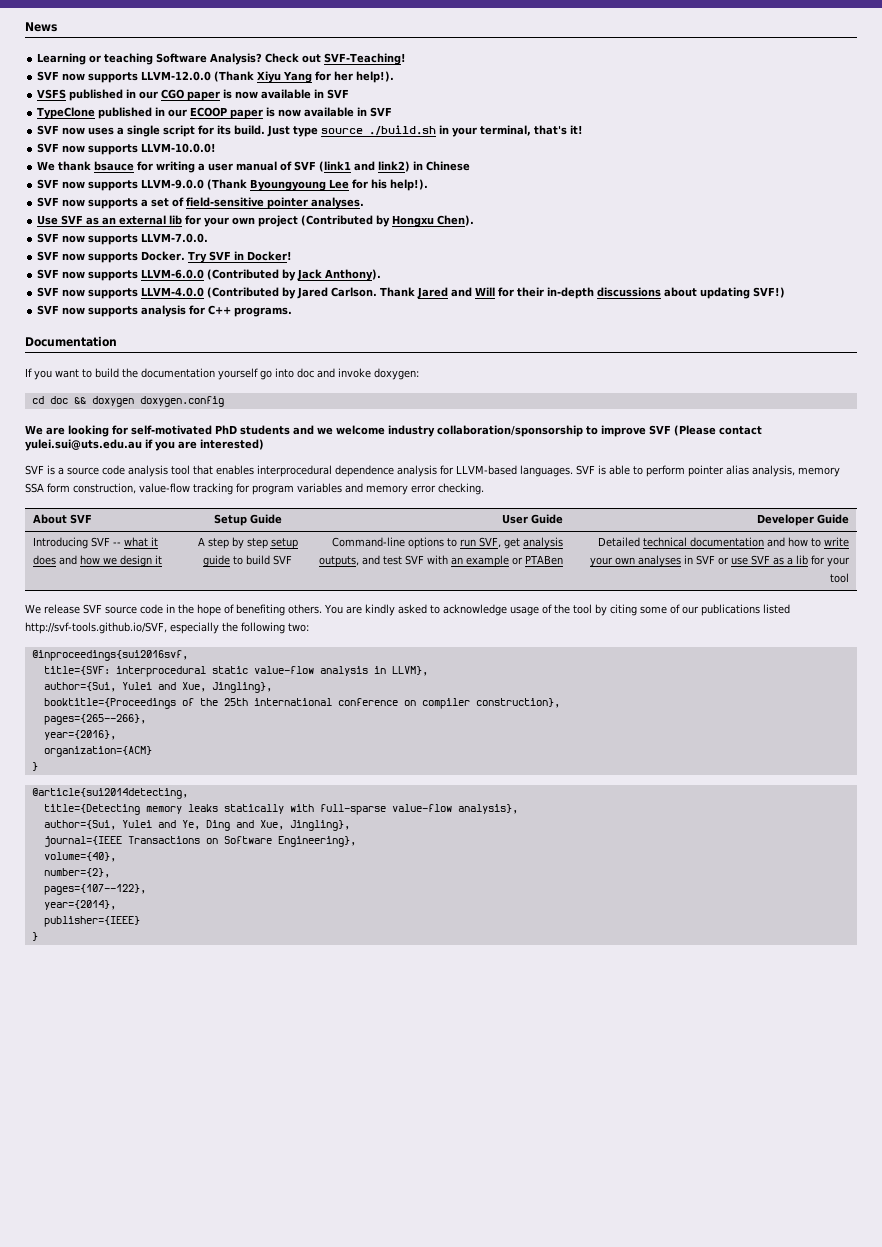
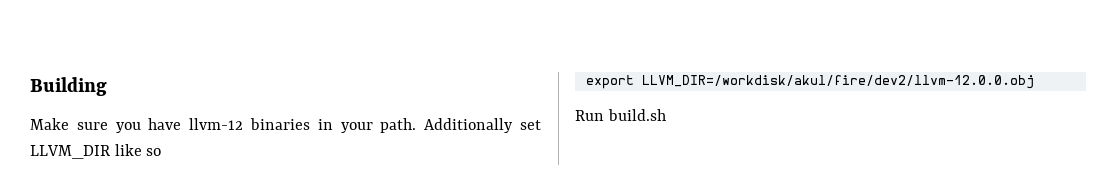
[25,22,57,32] [37,53,407,65] [37,71,395,83] [37,89,350,101] [37,107,393,119] [37,125,584,137] [37,143,217,155] [37,161,471,173] [37,179,429,191] [37,197,365,209] [37,215,475,227] [37,233,209,245] [37,251,293,263] [37,269,382,281] [37,287,786,299] [37,305,293,317] [25,336,117,347] [25,368,419,380] [31,396,224,407] [25,425,762,437] [25,439,264,451] [25,465,840,477] [25,483,484,495] [32,514,92,524] [213,514,282,526] [502,514,564,524] [757,514,850,526] [32,537,158,549] [32,555,162,567] [197,537,298,549] [203,555,292,567] [332,537,564,549] [319,555,564,567] [598,537,850,547] [590,555,851,567] [830,573,850,583] [25,604,790,616] [25,622,309,634] [31,650,188,661] [43,666,428,677] [43,682,272,693] [43,698,560,709] [43,714,146,725] [43,730,116,740] [43,746,152,757] [31,762,38,771] [31,788,188,799] [43,804,518,815] [43,820,350,831] [43,836,356,847] [43,852,116,862] [43,868,110,878] [43,884,146,895] [43,900,116,910] [43,916,140,927] [31,932,38,941] News // Learning or teaching Software Analysis? Check out SVF-Teaching! // SVF now supports LLVM-12.0.0 (Thank Xiyu Yang for her help!). // VSFS published in our CGO paper is now available in SVF // TypeClone published in our ECOOP paper is now available in SVF // SVF now uses a single script for its build. Just type source ./build.sh in your terminal, that's it! // SVF now supports LLVM-10.0.0! // We thank bsauce for writing a user manual of SVF (link1 and link2) in Chinese // SVF now supports LLVM-9.0.0 (Thank Byoungyoung Lee for his help!). // SVF now supports a set of field-sensitive pointer analyses. // Use SVF as an external lib for your own project (Contributed by Hongxu Chen). // SVF now supports LLVM-7.0.0. // SVF now supports Docker. Try SVF in Docker! // SVF now supports LLVM-6.0.0 (Contributed by Jack Anthony). // SVF now supports LLVM-4.0.0 (Contributed by Jared Carlson. Thank Jared and Will for their in-depth discussions about updating SVF!) // SVF now supports analysis for C++ programs. // Documentation // If you want to build the documentation yourself go into doc and invoke doxygen: // cd doc && doxygen doxygen.config // We are looking for self-motivated PhD students and we welcome industry collaboration/sponsorship to improve SVF (Please contact yulei.sui@uts.edu.au if you are interested) // SVF is a source code analysis tool that enables interprocedural dependence analysis for LLVM-based languages. SVF is able to perform pointer alias analysis, memory SSA form construction, value-flow tracking for program variables and memory error checking. // About SVF | Setup Guide | User Guide | Developer Guide // Introducing SVF -- what it does and how we design it | A step by step setup guide to build SVF | Command-line options to run SVF, get analysis outputs, and test SVF with an example or PTABen | Detailed technical documentation and how to write your own analyses in SVF or use SVF as a lib for your tool // We release SVF source code in the hope of benefiting others. You are kindly asked to acknowledge usage of the tool by citing some of our publications listed http://svf-tools.github.io/SVF, especially the following two: // @inproceedings{sui2016svf, // title={SVF: interprocedural static value-flow analysis in LLVM}, // author={Sui, Yulei and Xue, Jingling}, // booktitle={Proceedings of the 25th international conference on compiler construction}, // pages={265--266}, // year={2016}, // organization={ACM} // } // @article{sui2014detecting, // title={Detecting memory leaks statically with full-sparse value-flow analysis}, // author={Sui, Yulei and Ye, Ding and Xue, Jingling}, // journal={IEEE Transactions on Software Engineering}, // volume={40}, // number={2}, // pages={107--122}, // year={2014}, // publisher={IEEE} // } -> [30,77,107,96] [30,118,541,133] [30,144,162,159] [585,75,1034,89] [575,109,666,121] Building // Make sure you have llvm-12 binaries in your path. Additionally set LLVM_DIR like so // export LLVM_DIR=/workdisk/akul/fire/dev2/llvm-12.0.0.obj // Run build.sh

